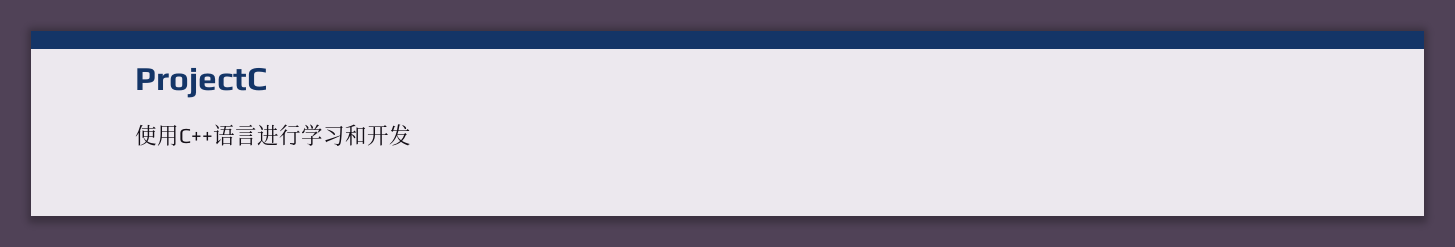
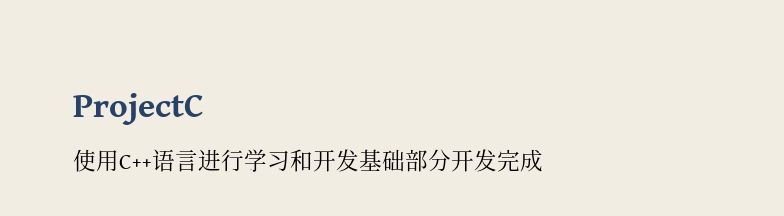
(411, 135) none -> [359,149,543,172] 基础部分开发完成

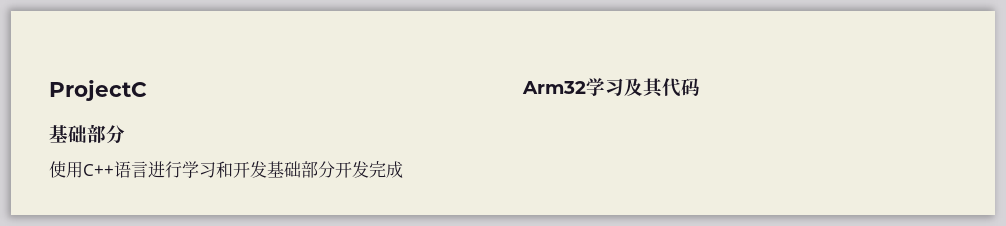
(204, 109) none -> [49,124,125,144] // 基础部分
(543, 160) none -> [522,78,700,98] // Arm32学习及其代码

